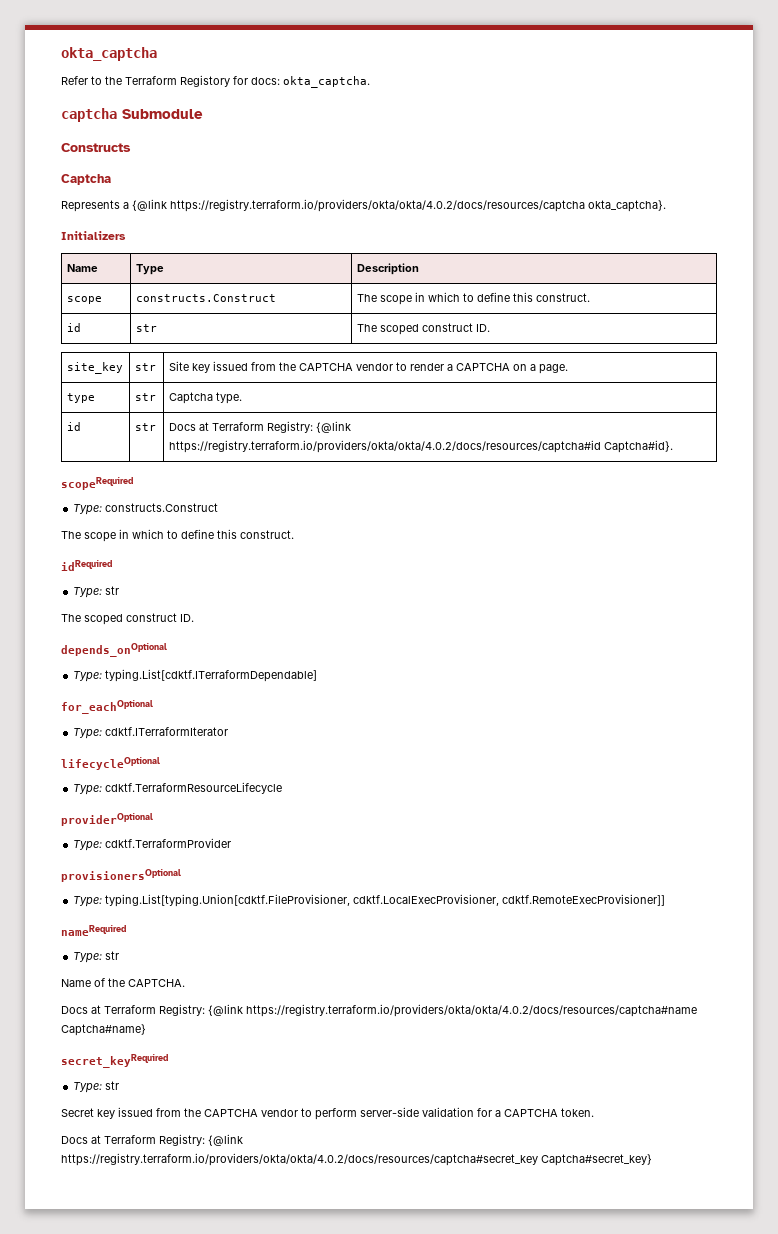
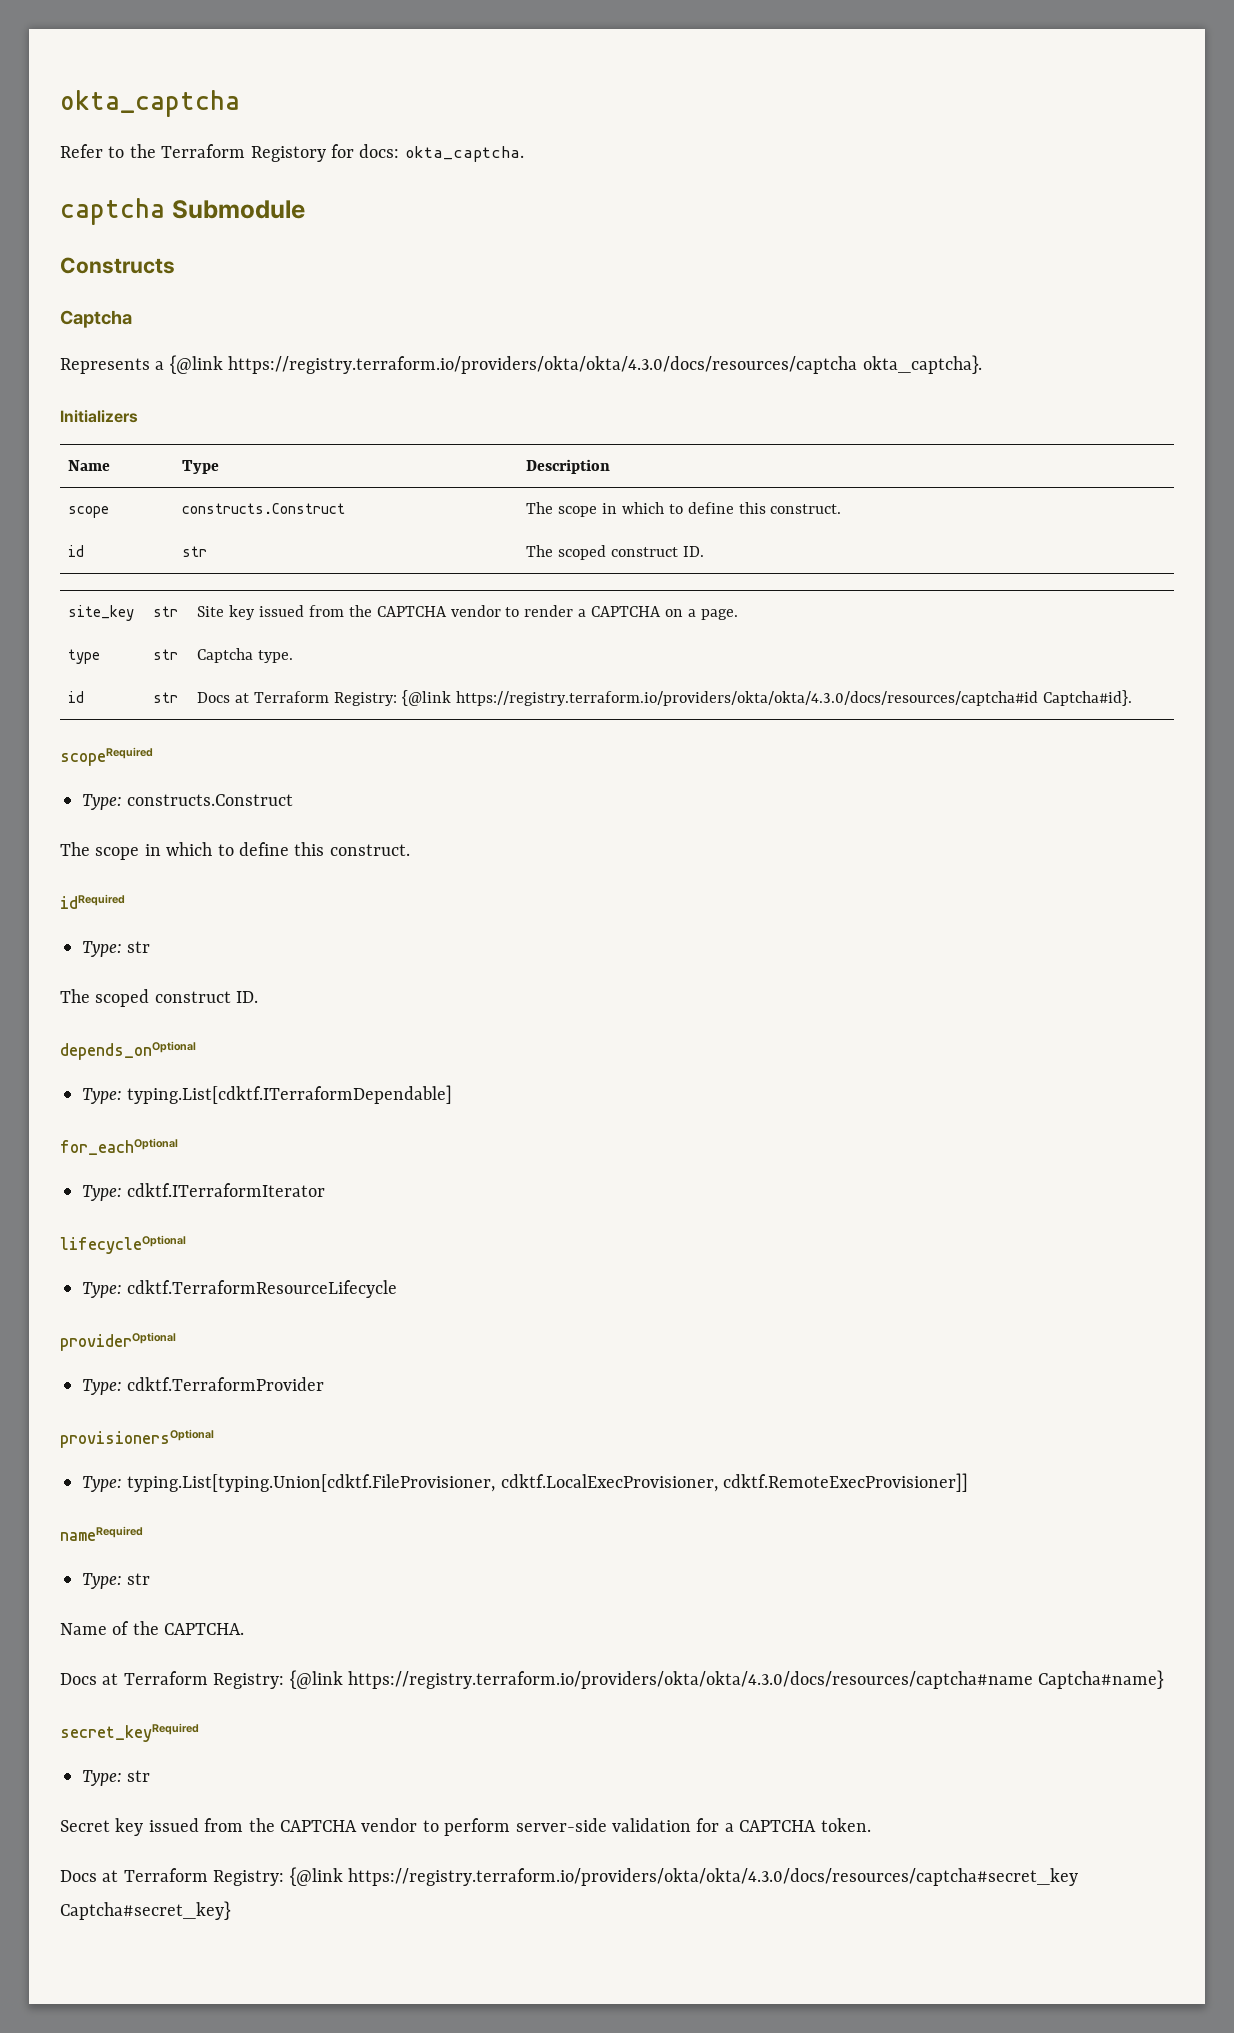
[170,199,585,212] https://registry.terraform.io/providers/okta/okta/4.0.2/docs/resources/captcha -> [228,356,858,374] https://registry.terraform.io/providers/okta/okta/4.3.0/docs/resources/captcha
[168,440,601,453] https://registry.terraform.io/providers/okta/okta/4.0.2/docs/resources/captcha#id -> [455,691,1038,706] https://registry.terraform.io/providers/okta/okta/4.3.0/docs/resources/captcha#id
[246,1004,697,1017] https://registry.terraform.io/providers/okta/okta/4.0.2/docs/resources/captcha#name -> [348,1671,1033,1689] https://registry.terraform.io/providers/okta/okta/4.3.0/docs/resources/captcha#name
[61,1153,538,1166] https://registry.terraform.io/providers/okta/okta/4.0.2/docs/resources/captcha#secret_key -> [348,1868,1078,1886] https://registry.terraform.io/providers/okta/okta/4.3.0/docs/resources/captcha#secret_key

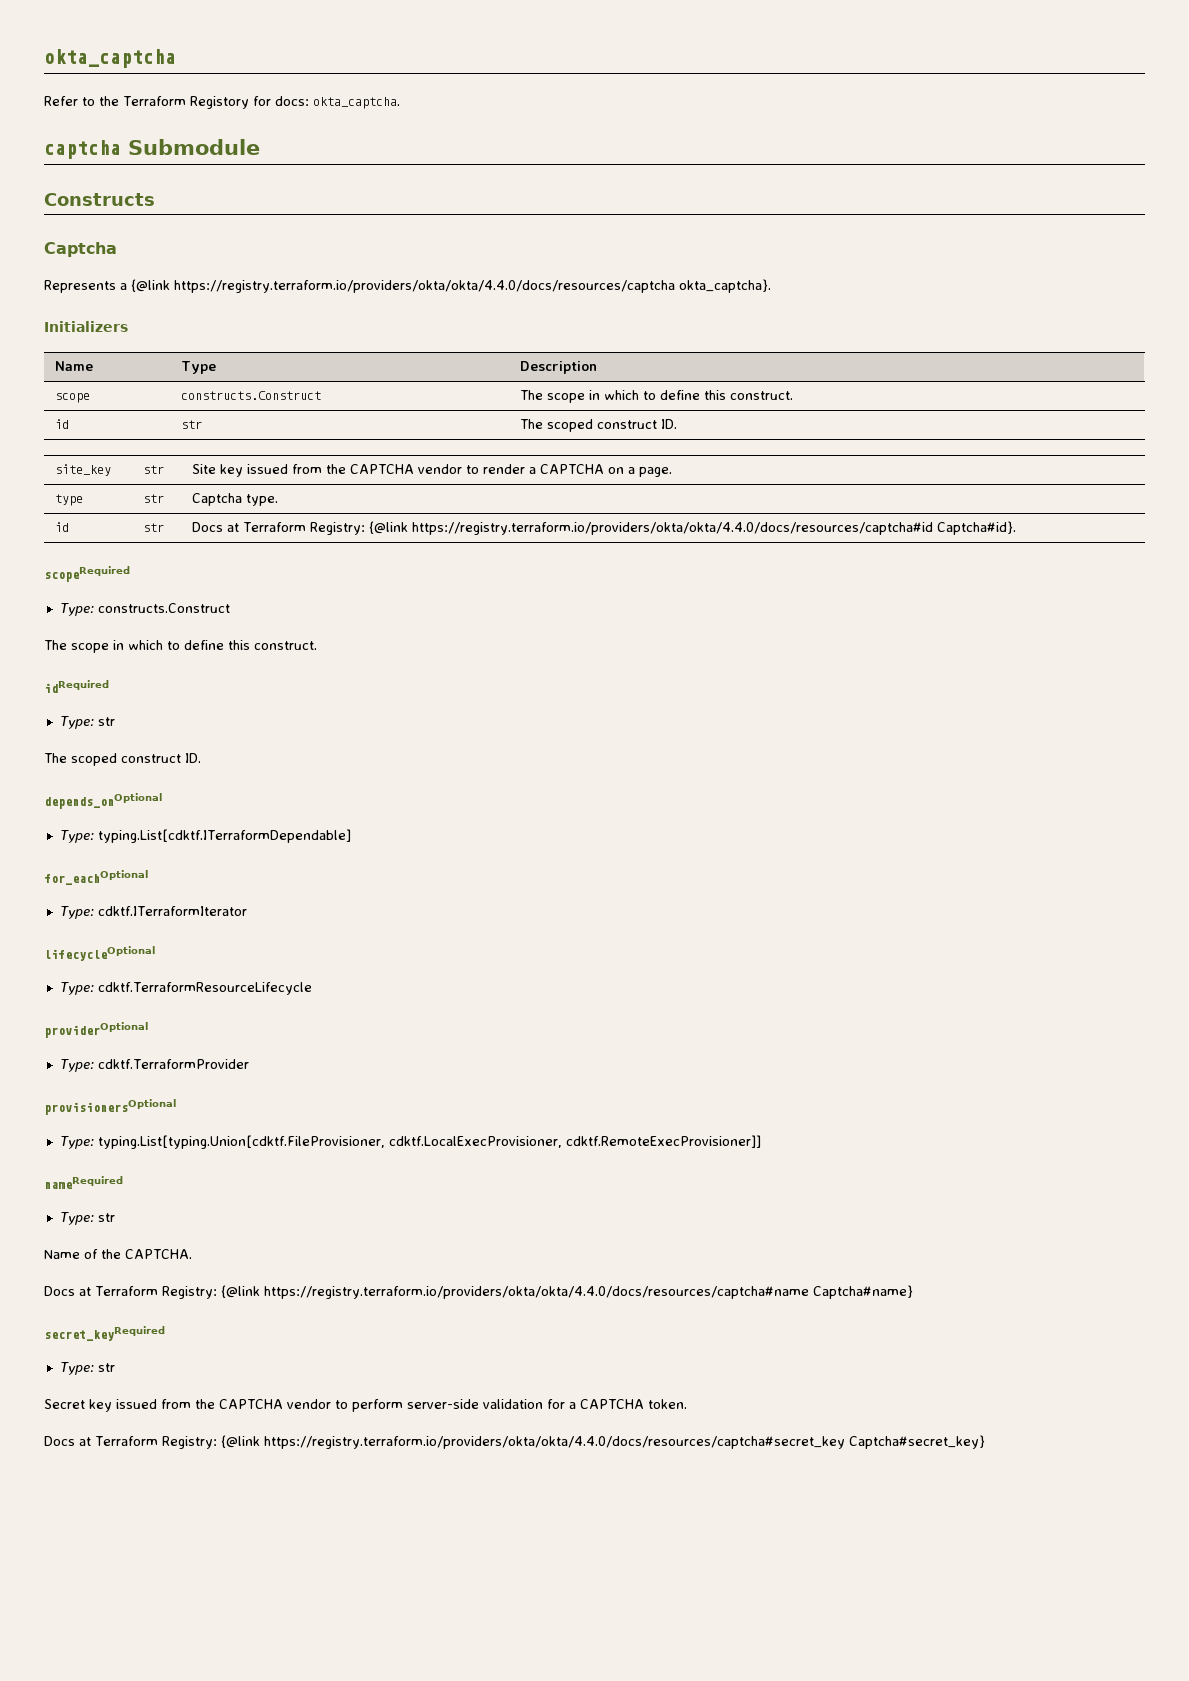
[228,356,858,374] https://registry.terraform.io/providers/okta/okta/4.3.0/docs/resources/captcha -> [174,280,675,293] https://registry.terraform.io/providers/okta/okta/4.4.0/docs/resources/captcha
[455,691,1038,706] https://registry.terraform.io/providers/okta/okta/4.3.0/docs/resources/captcha#id -> [411,522,933,535] https://registry.terraform.io/providers/okta/okta/4.4.0/docs/resources/captcha#id
[348,1671,1033,1689] https://registry.terraform.io/providers/okta/okta/4.3.0/docs/resources/captcha#name -> [263,1286,809,1299] https://registry.terraform.io/providers/okta/okta/4.4.0/docs/resources/captcha#name
[348,1868,1078,1886] https://registry.terraform.io/providers/okta/okta/4.3.0/docs/resources/captcha#secret_key -> [263,1436,845,1449] https://registry.terraform.io/providers/okta/okta/4.4.0/docs/resources/captcha#secret_key

